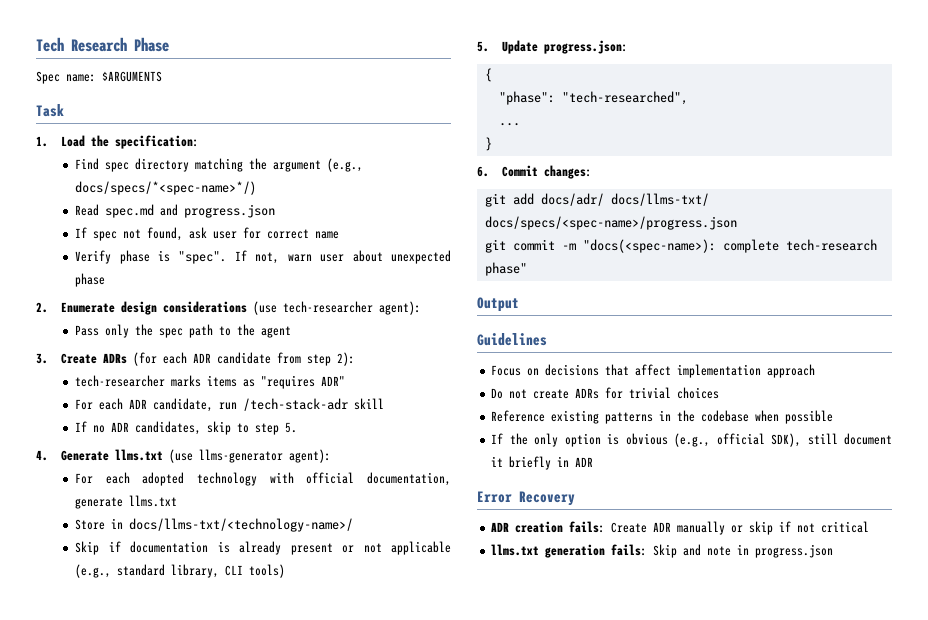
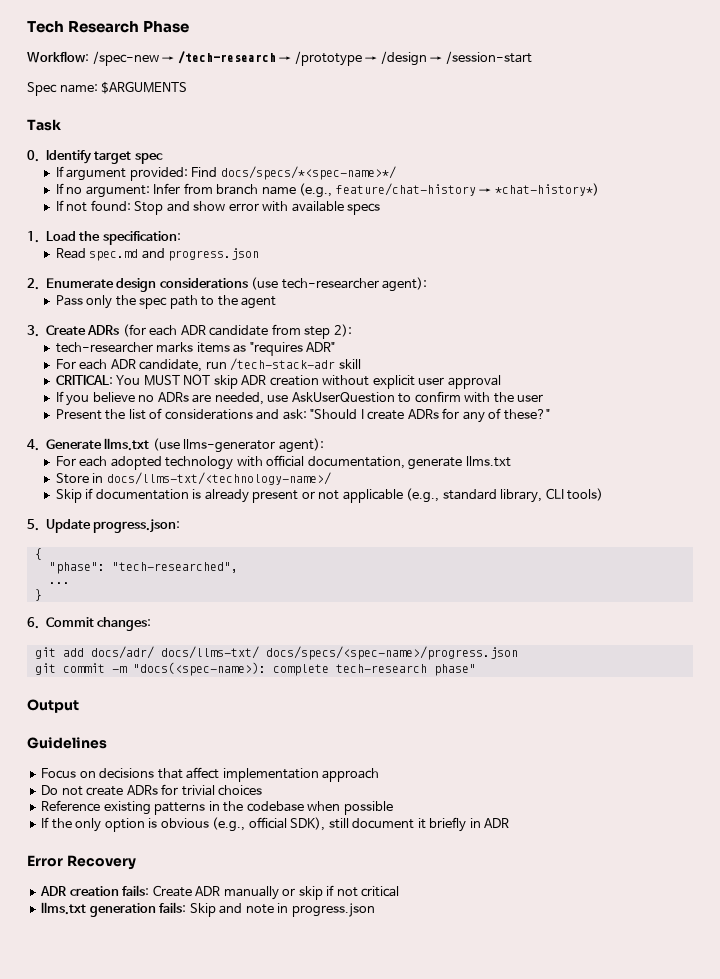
[36,71,162,84] [36,104,64,117] [36,135,199,149] [75,158,364,172] [75,181,257,195] [75,204,276,218] [75,227,340,241] [75,250,452,264] [75,273,106,287] Spec name: $ARGUMENTS // Task // 1. Load the specification: // Find spec directory matching the argument (e.g., docs/specs/*<spec-name>*/) // Read spec.md and progress.json // If spec not found, ask user for correct name // Verify phase is "spec". If not, warn user about unexpected phase -> [27,51,532,66] [27,81,188,96] [27,119,61,131] [27,150,163,164] [55,166,396,181] [55,183,599,198] [55,200,381,215] [27,231,181,245] [55,248,260,261] Workflow: /spec-new → /tech-research → /prototype → /design → /session-start // Spec name: $ARGUMENTS // Task // 0. Identify target spec // If argument provided: Find docs/specs/*<spec-name>*/ // If no argument: Infer from branch name (e.g., feature/chat-history → *chat-history*) // If not found: Stop and show error with available specs // 1. Load the specification: // Read spec.md and progress.json
[75,421,298,435] If no ADR candidates, skip to step 5. -> [55,374,501,389] [55,391,544,406] [55,408,550,423] CRITICAL: You MUST NOT skip ADR creation without explicit user approval // If you believe no ADRs are needed, use AskUserQuestion to confirm with the user // Present the list of considerations and ask: "Should I create ADRs for any of these?"

